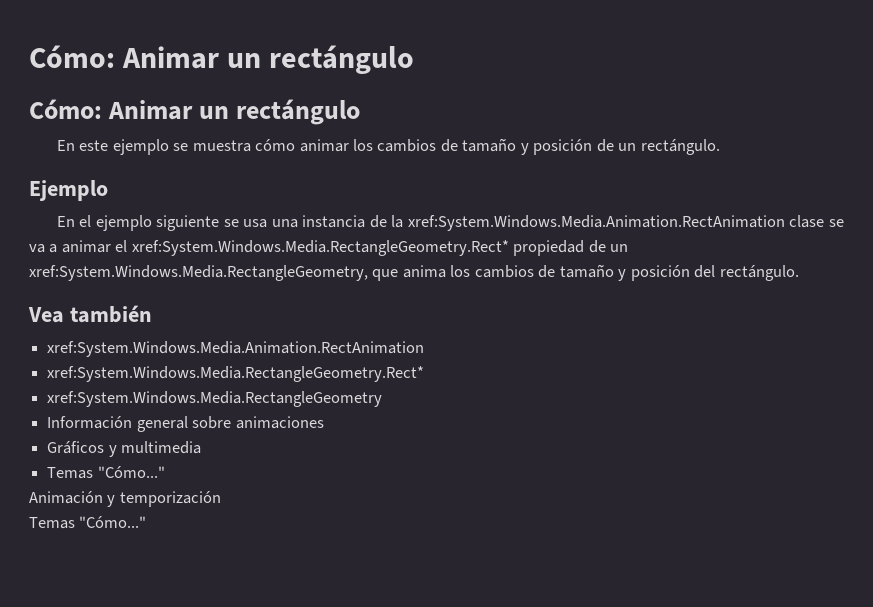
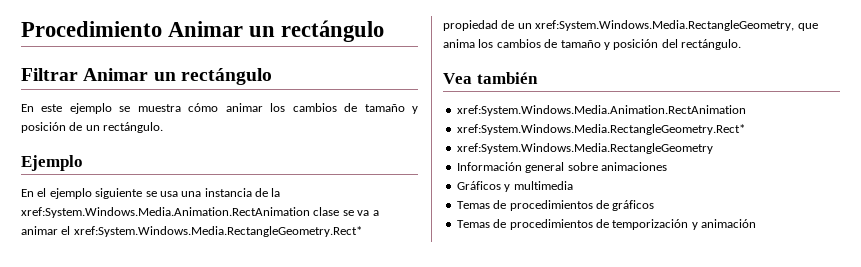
[29,45,415,74] [29,99,102,119] Cómo: Animar un rectángulo // Cómo: -> [21,20,385,42] [21,68,78,81] Procedimiento Animar un rectángulo // Filtrar
[97,466,165,478] [29,491,221,507] [29,516,147,529] "Cómo..." // Animación y temporización // Temas "Cómo..." -> [493,200,655,211] [456,219,756,230] de procedimientos de gráficos // Temas de procedimientos de temporización y animación

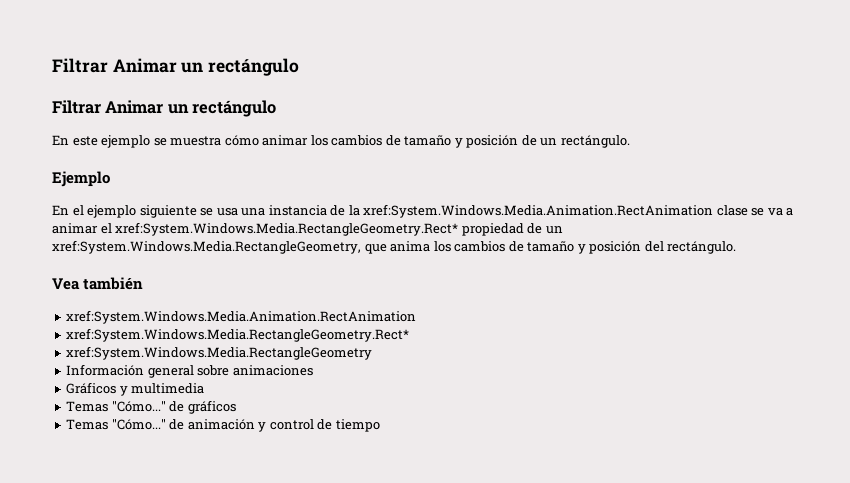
[21,21,162,37] Procedimiento -> [52,58,108,73] Filtrar
[493,200,593,211] de procedimientos -> [111,401,166,412] "Cómo..."
[493,219,756,230] de procedimientos de temporización y animación -> [111,419,380,432] "Cómo..." de animación y control de tiempo

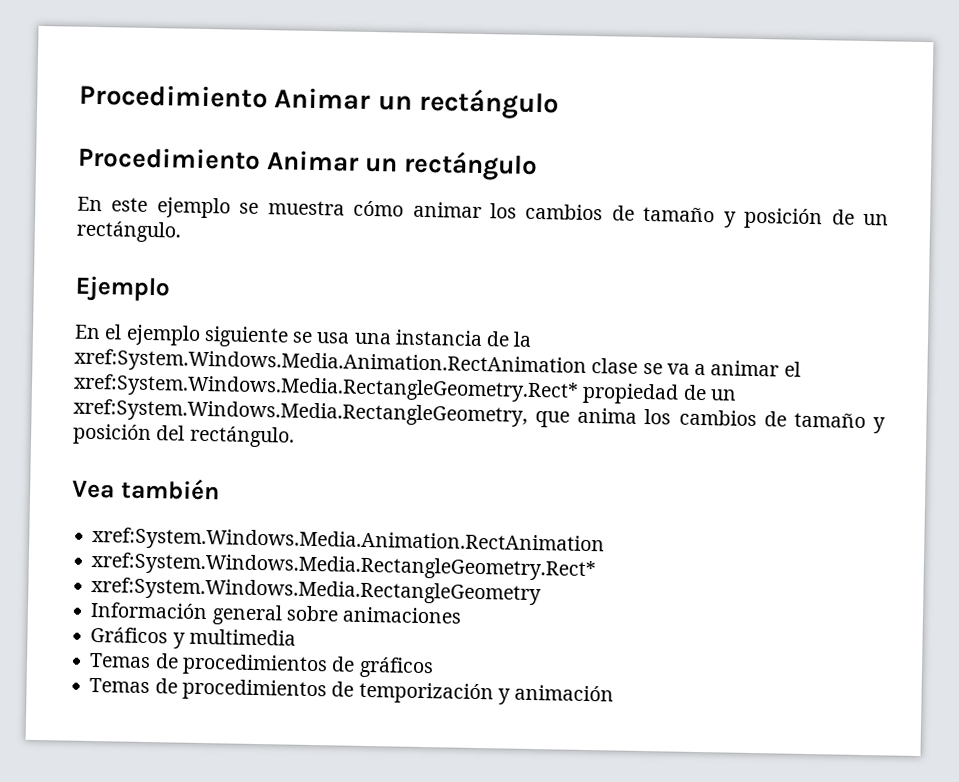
[52,58,300,76] [52,100,101,114] Filtrar Animar un rectángulo // Filtrar -> [79,83,559,120] [78,146,261,170] Procedimiento Animar un rectángulo // Procedimiento
[111,401,166,412] "Cómo..." -> [154,653,328,677] de procedimientos
[111,419,380,432] "Cómo..." de animación y control de tiempo -> [154,678,615,705] de procedimientos de temporización y animación

